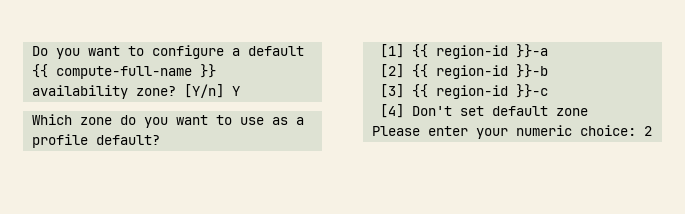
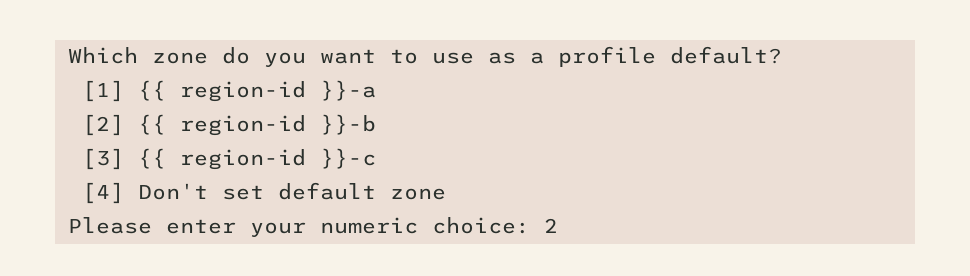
[32,45,304,59] [32,64,216,79] [32,84,240,99] Do you want to configure a default {{ compute-full-name }} availability zone? [Y/n] Y // -> (67, 55) none

